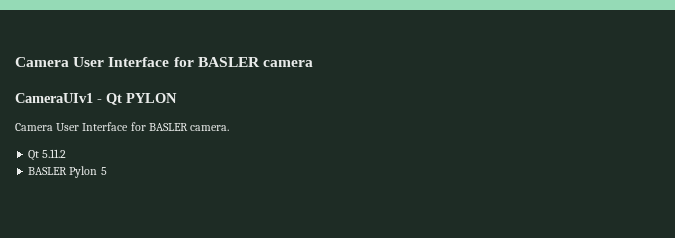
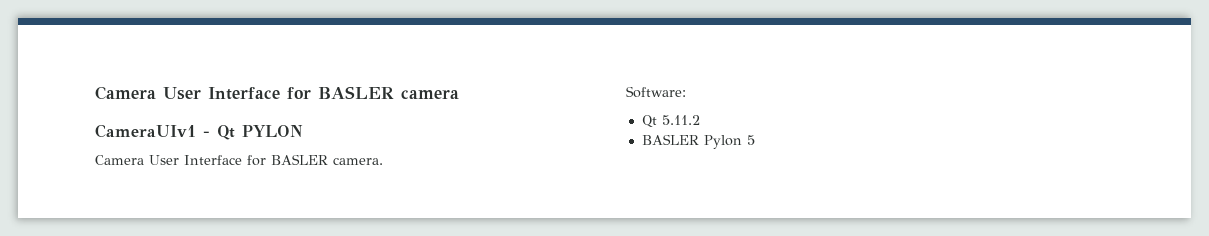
(230, 128) none -> [626,86,686,98] // Software:

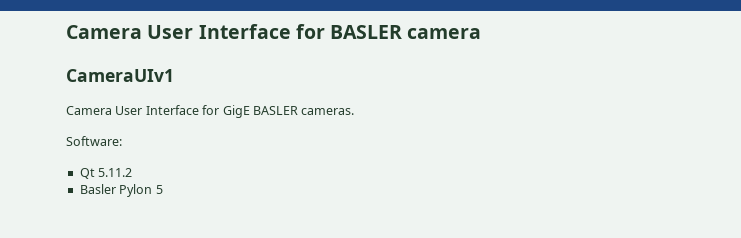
[203,125,303,140] [95,154,383,166] - Qt PYLON // Camera User Interface for BASLER camera. -> [66,105,355,118] // Camera User Interface for GigE BASLER cameras.
[641,134,699,145] BASLER -> [79,184,116,194] Basler

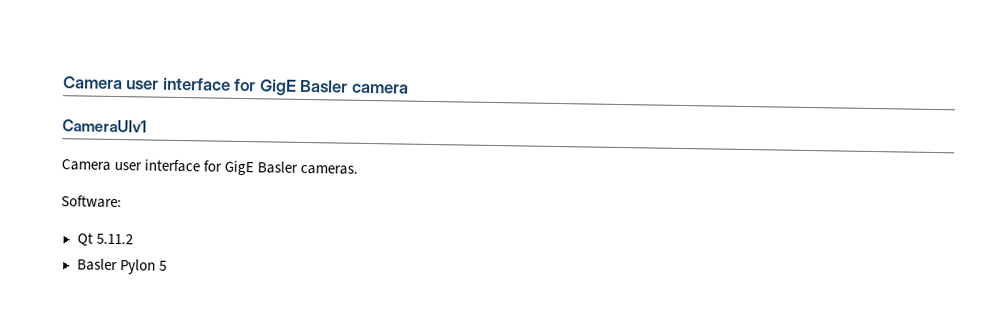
[66,24,403,39] Camera User Interface for BASLER -> [63,76,349,96] Camera user interface for GigE Basler
[115,105,298,118] User Interface for GigE BASLER -> [114,159,299,176] user interface for GigE Basler

